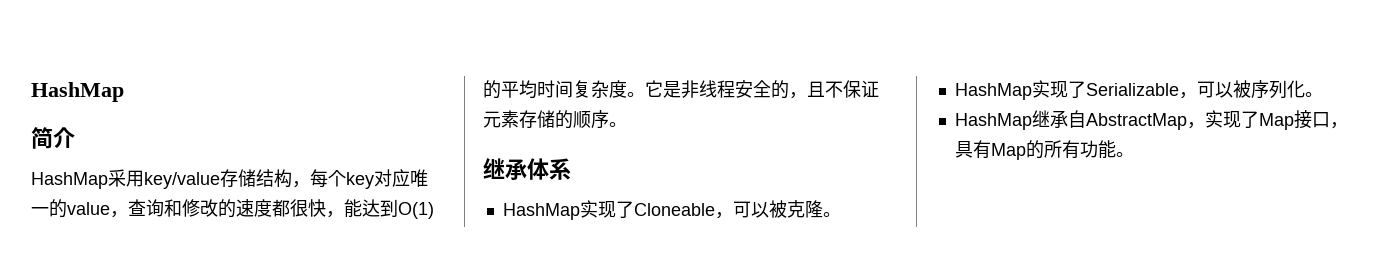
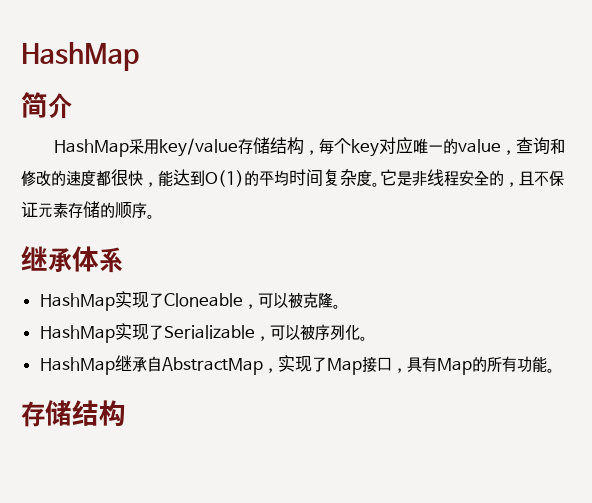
(1134, 154) none -> [21,400,126,427] // 存储结构

